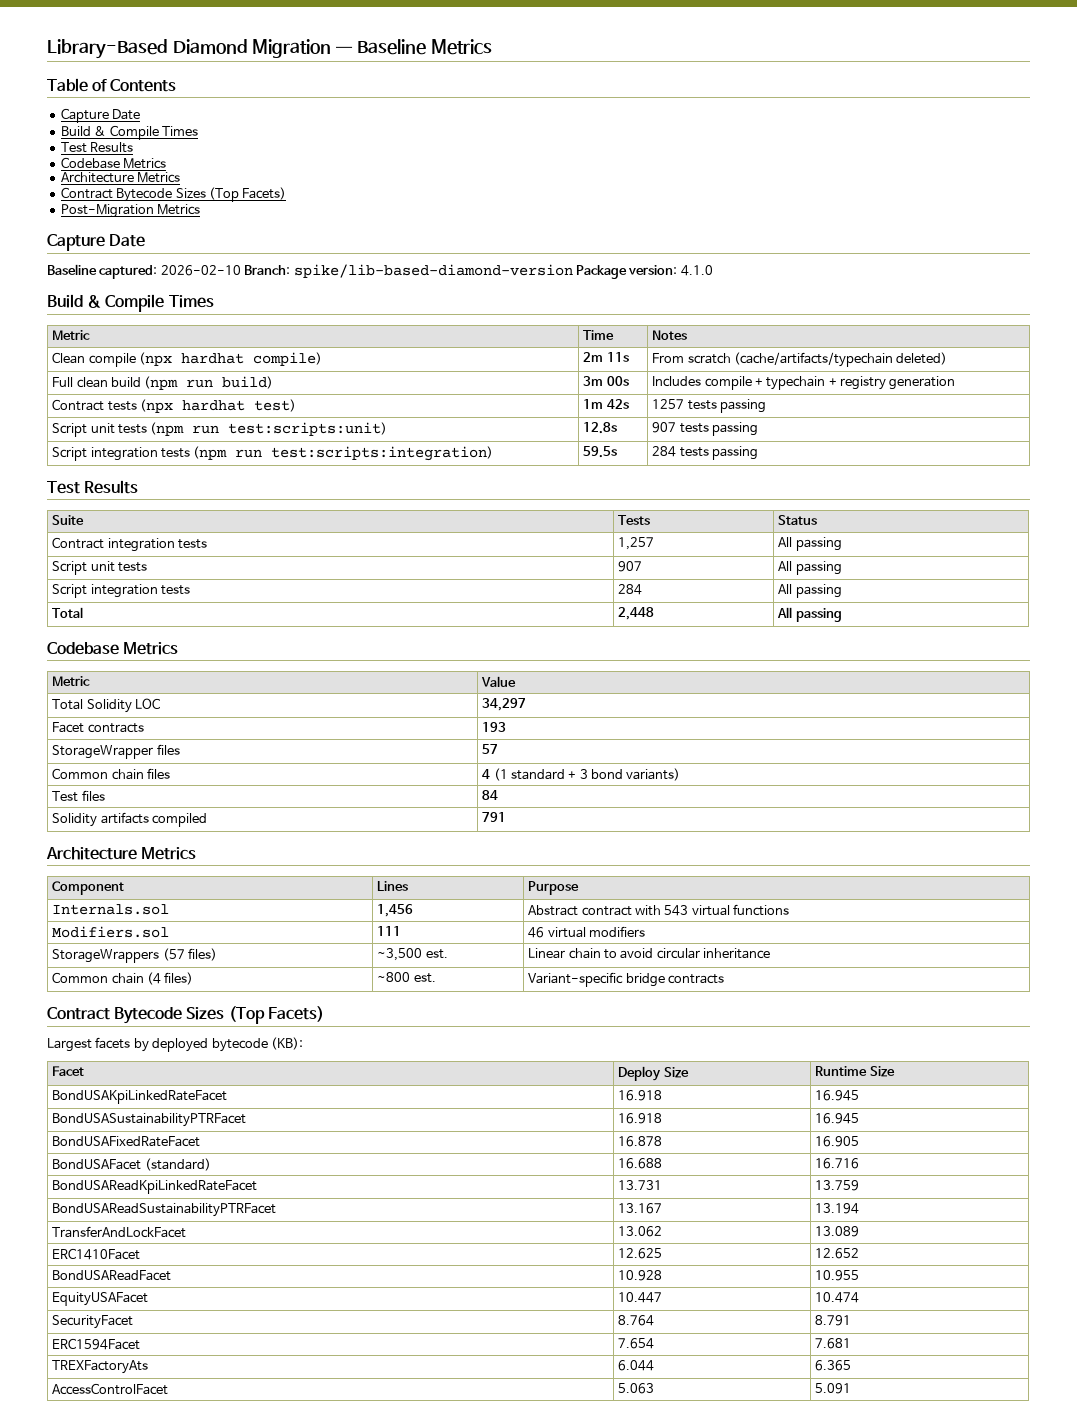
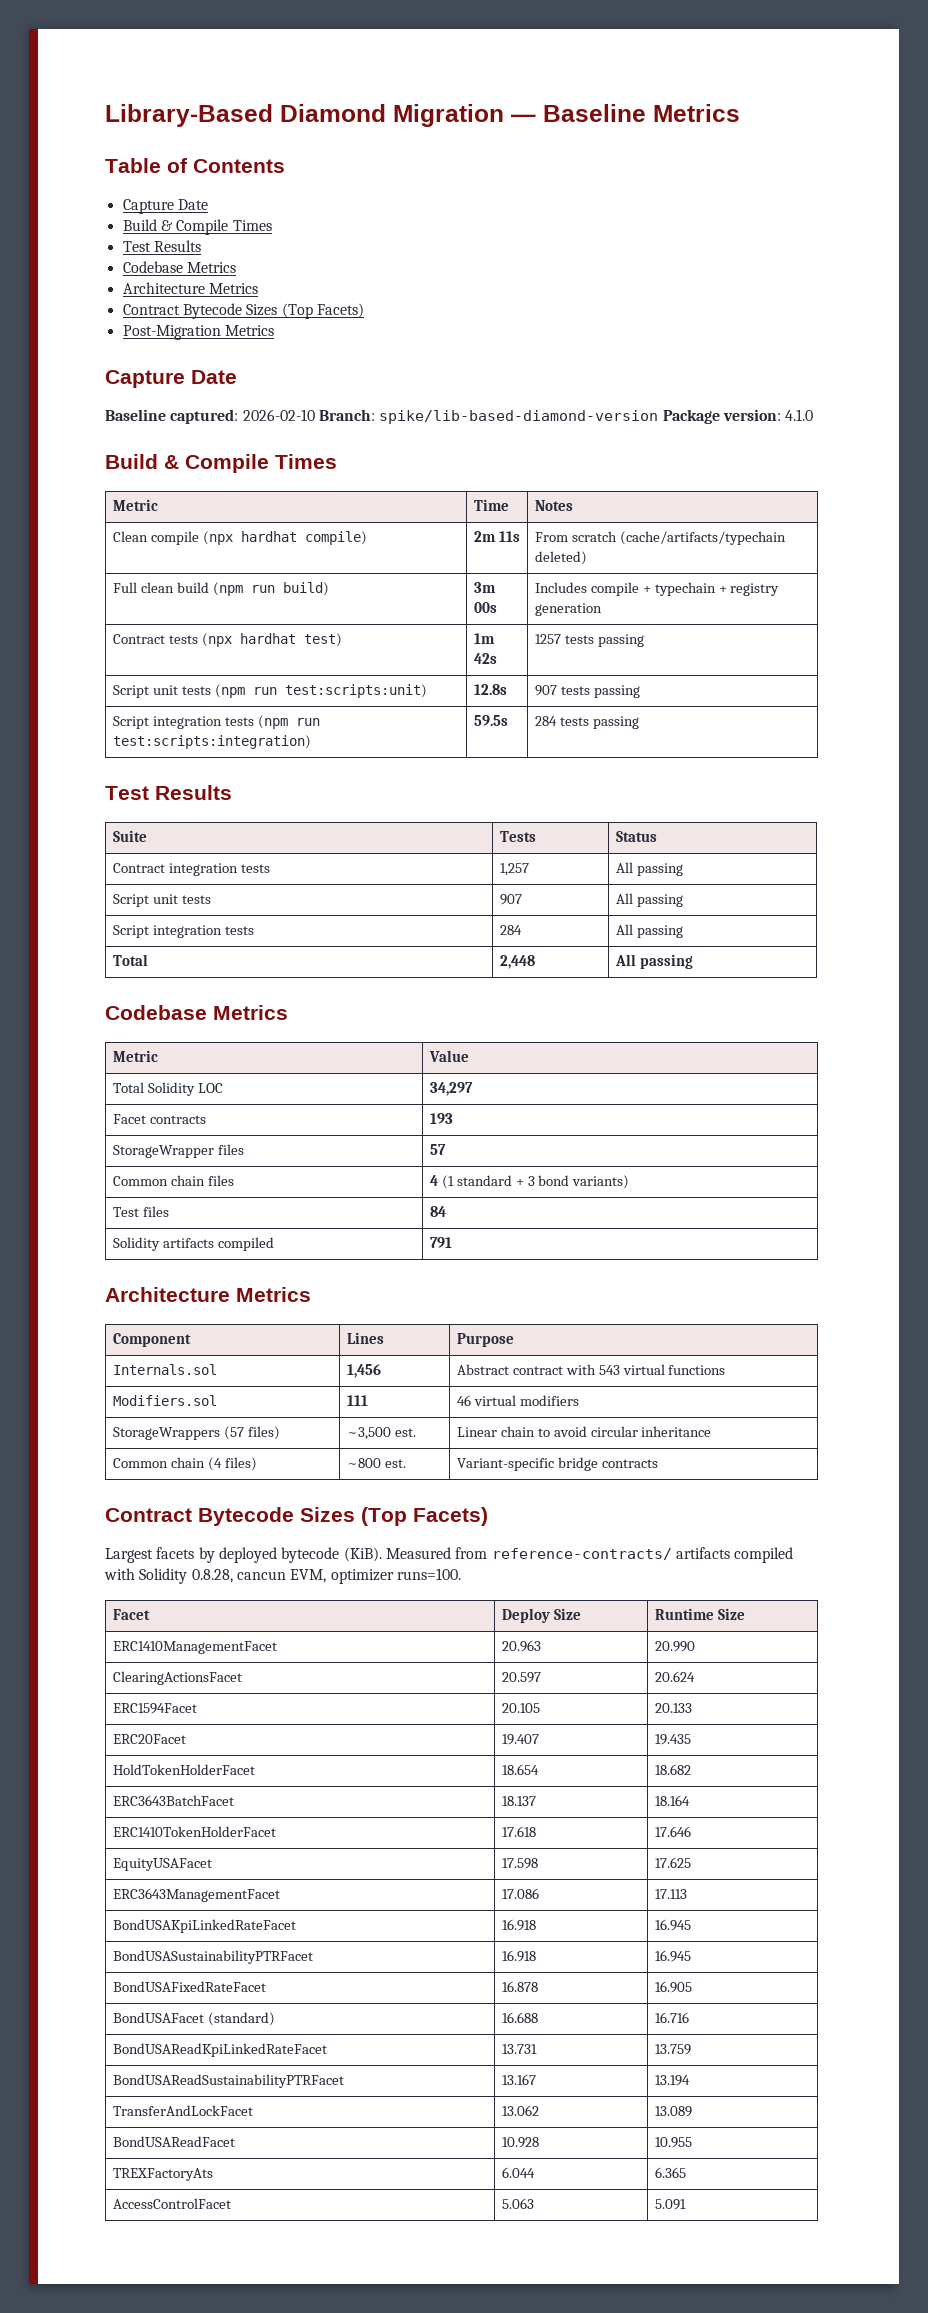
[270,1037,303,1050] (KB): -> [343,1547,794,1563] [104,1568,461,1584] (KiB). Measured from reference-contracts/ artifacts compiled with Solidity 0.8.28, cancun EVM, optimizer runs=100.
(895, 1071) none -> [112,1641,277,1654] [501,1640,541,1652] [654,1641,695,1652] [112,1671,242,1685] [501,1672,541,1683] [654,1671,695,1682] [112,1703,197,1714] [501,1703,540,1713] [654,1703,692,1713] [112,1734,186,1744] [501,1734,539,1745] [654,1734,691,1745] [112,1764,255,1775] [501,1764,539,1775] [654,1764,691,1775] [112,1795,234,1806] [501,1796,536,1806] [654,1795,690,1806] [112,1826,276,1837] [501,1826,536,1837] [654,1826,691,1837] [112,1858,212,1871] [501,1858,538,1869] [654,1857,691,1868] [112,1888,280,1902] [501,1888,539,1899] [654,1889,687,1899] // ERC1410ManagementFacet | 20.963 | 20.990 // ClearingActionsFacet | 20.597 | 20.624 // ERC1594Facet | 20.105 | 20.133 // ERC20Facet | 19.407 | 19.435 // HoldTokenHolderFacet | 18.654 | 18.682 // ERC3643BatchFacet | 18.137 | 18.164 // ERC1410TokenHolderFacet | 17.618 | 17.646 // EquityUSAFacet | 17.598 | 17.625 // ERC3643ManagementFacet | 17.086 | 17.113
[52,1248,141,1260] [618,1248,663,1259] [815,1248,860,1259] // ERC1410Facet | 12.625 | 12.652 -> (692, 2111) none
[52,1292,149,1306] [618,1292,663,1303] [815,1292,860,1303] [52,1315,134,1329] [618,1315,655,1326] [815,1315,852,1326] [52,1338,141,1350] [618,1338,655,1349] [815,1338,852,1349] // EquityUSAFacet | 10.447 | 10.474 // SecurityFacet | 8.764 | 8.791 // ERC1594Facet | 7.654 | 7.681 -> (692, 2142) none

